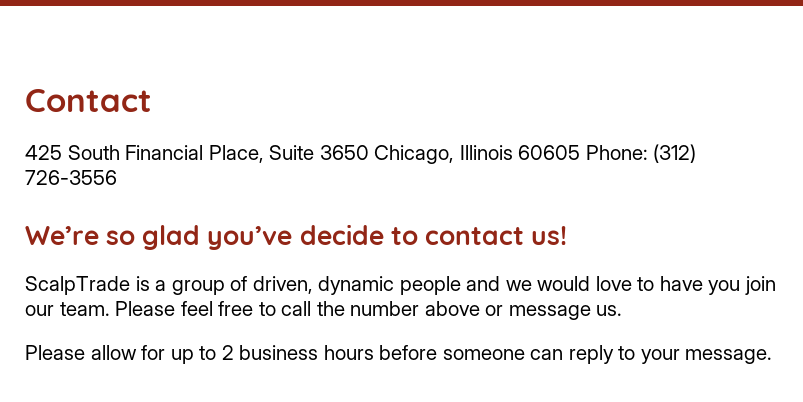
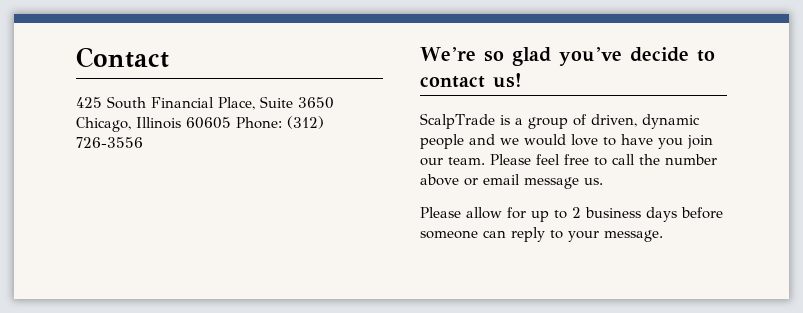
(504, 310) none -> [483,174,520,185] email
[323,345,374,360] hours -> [646,207,677,222] days

